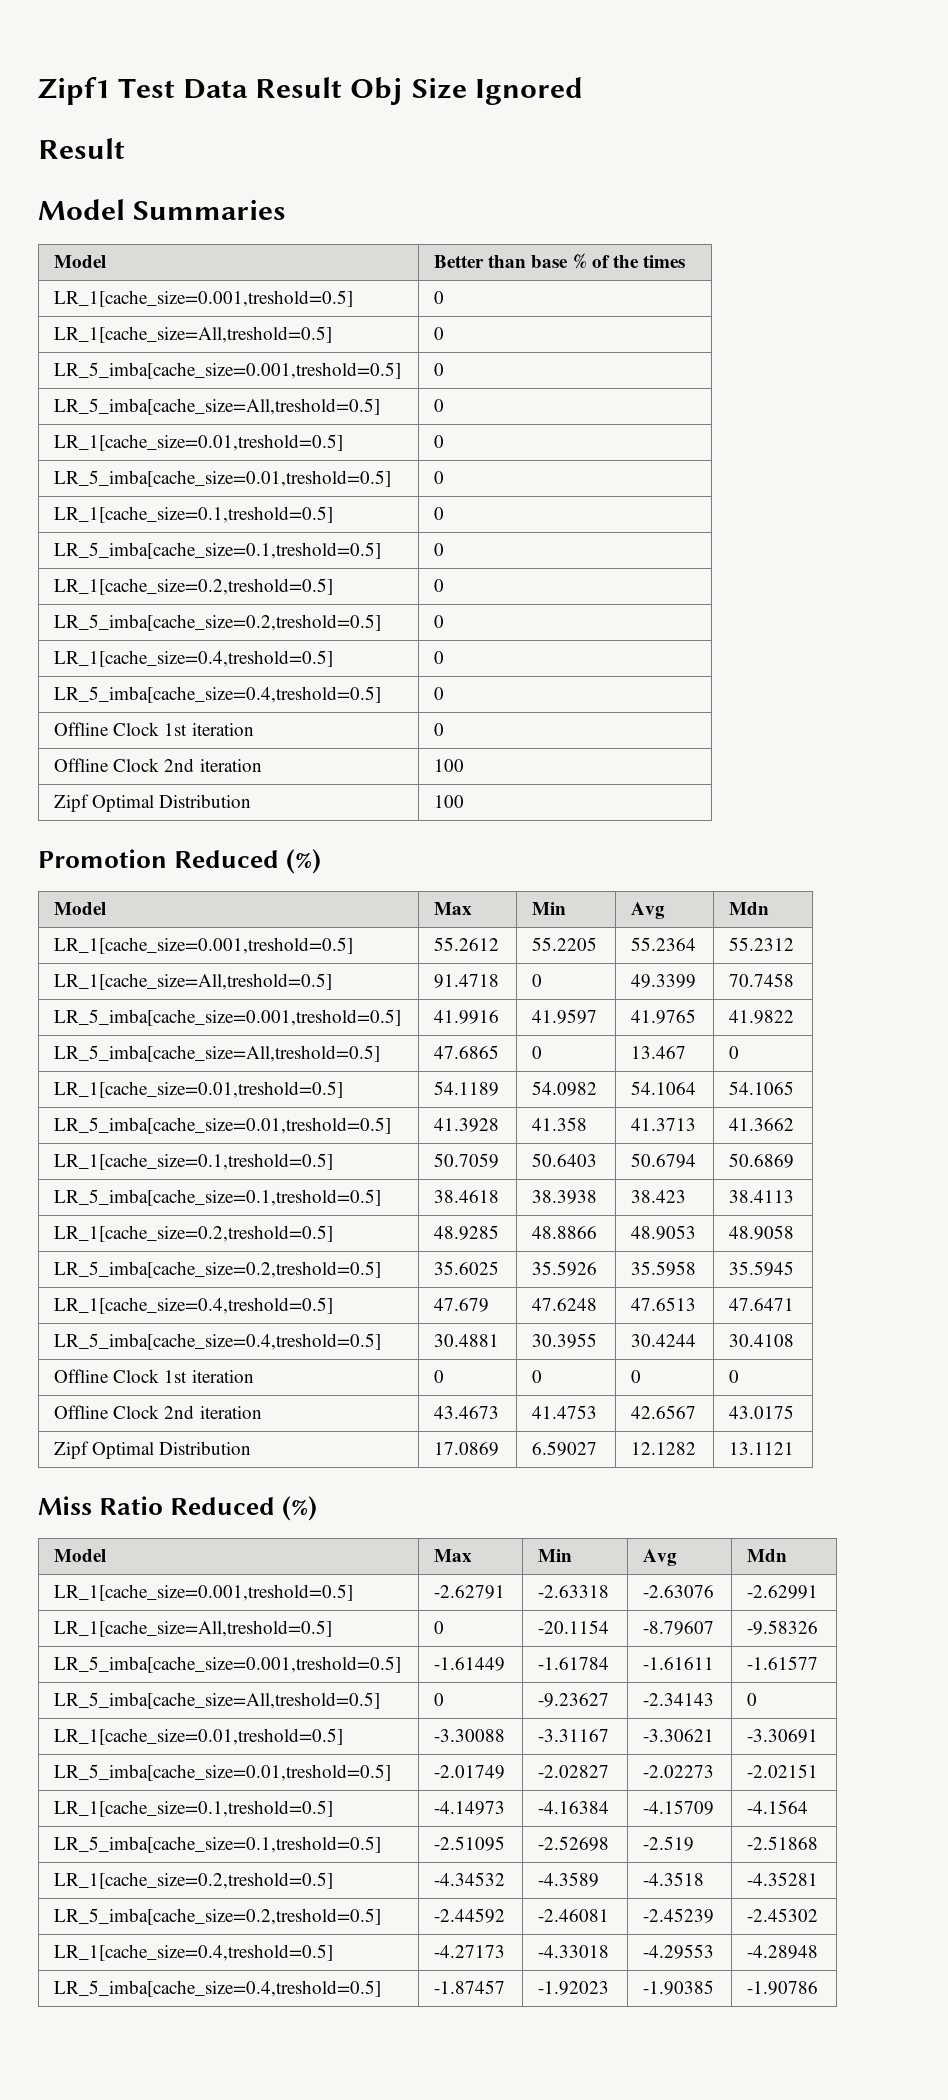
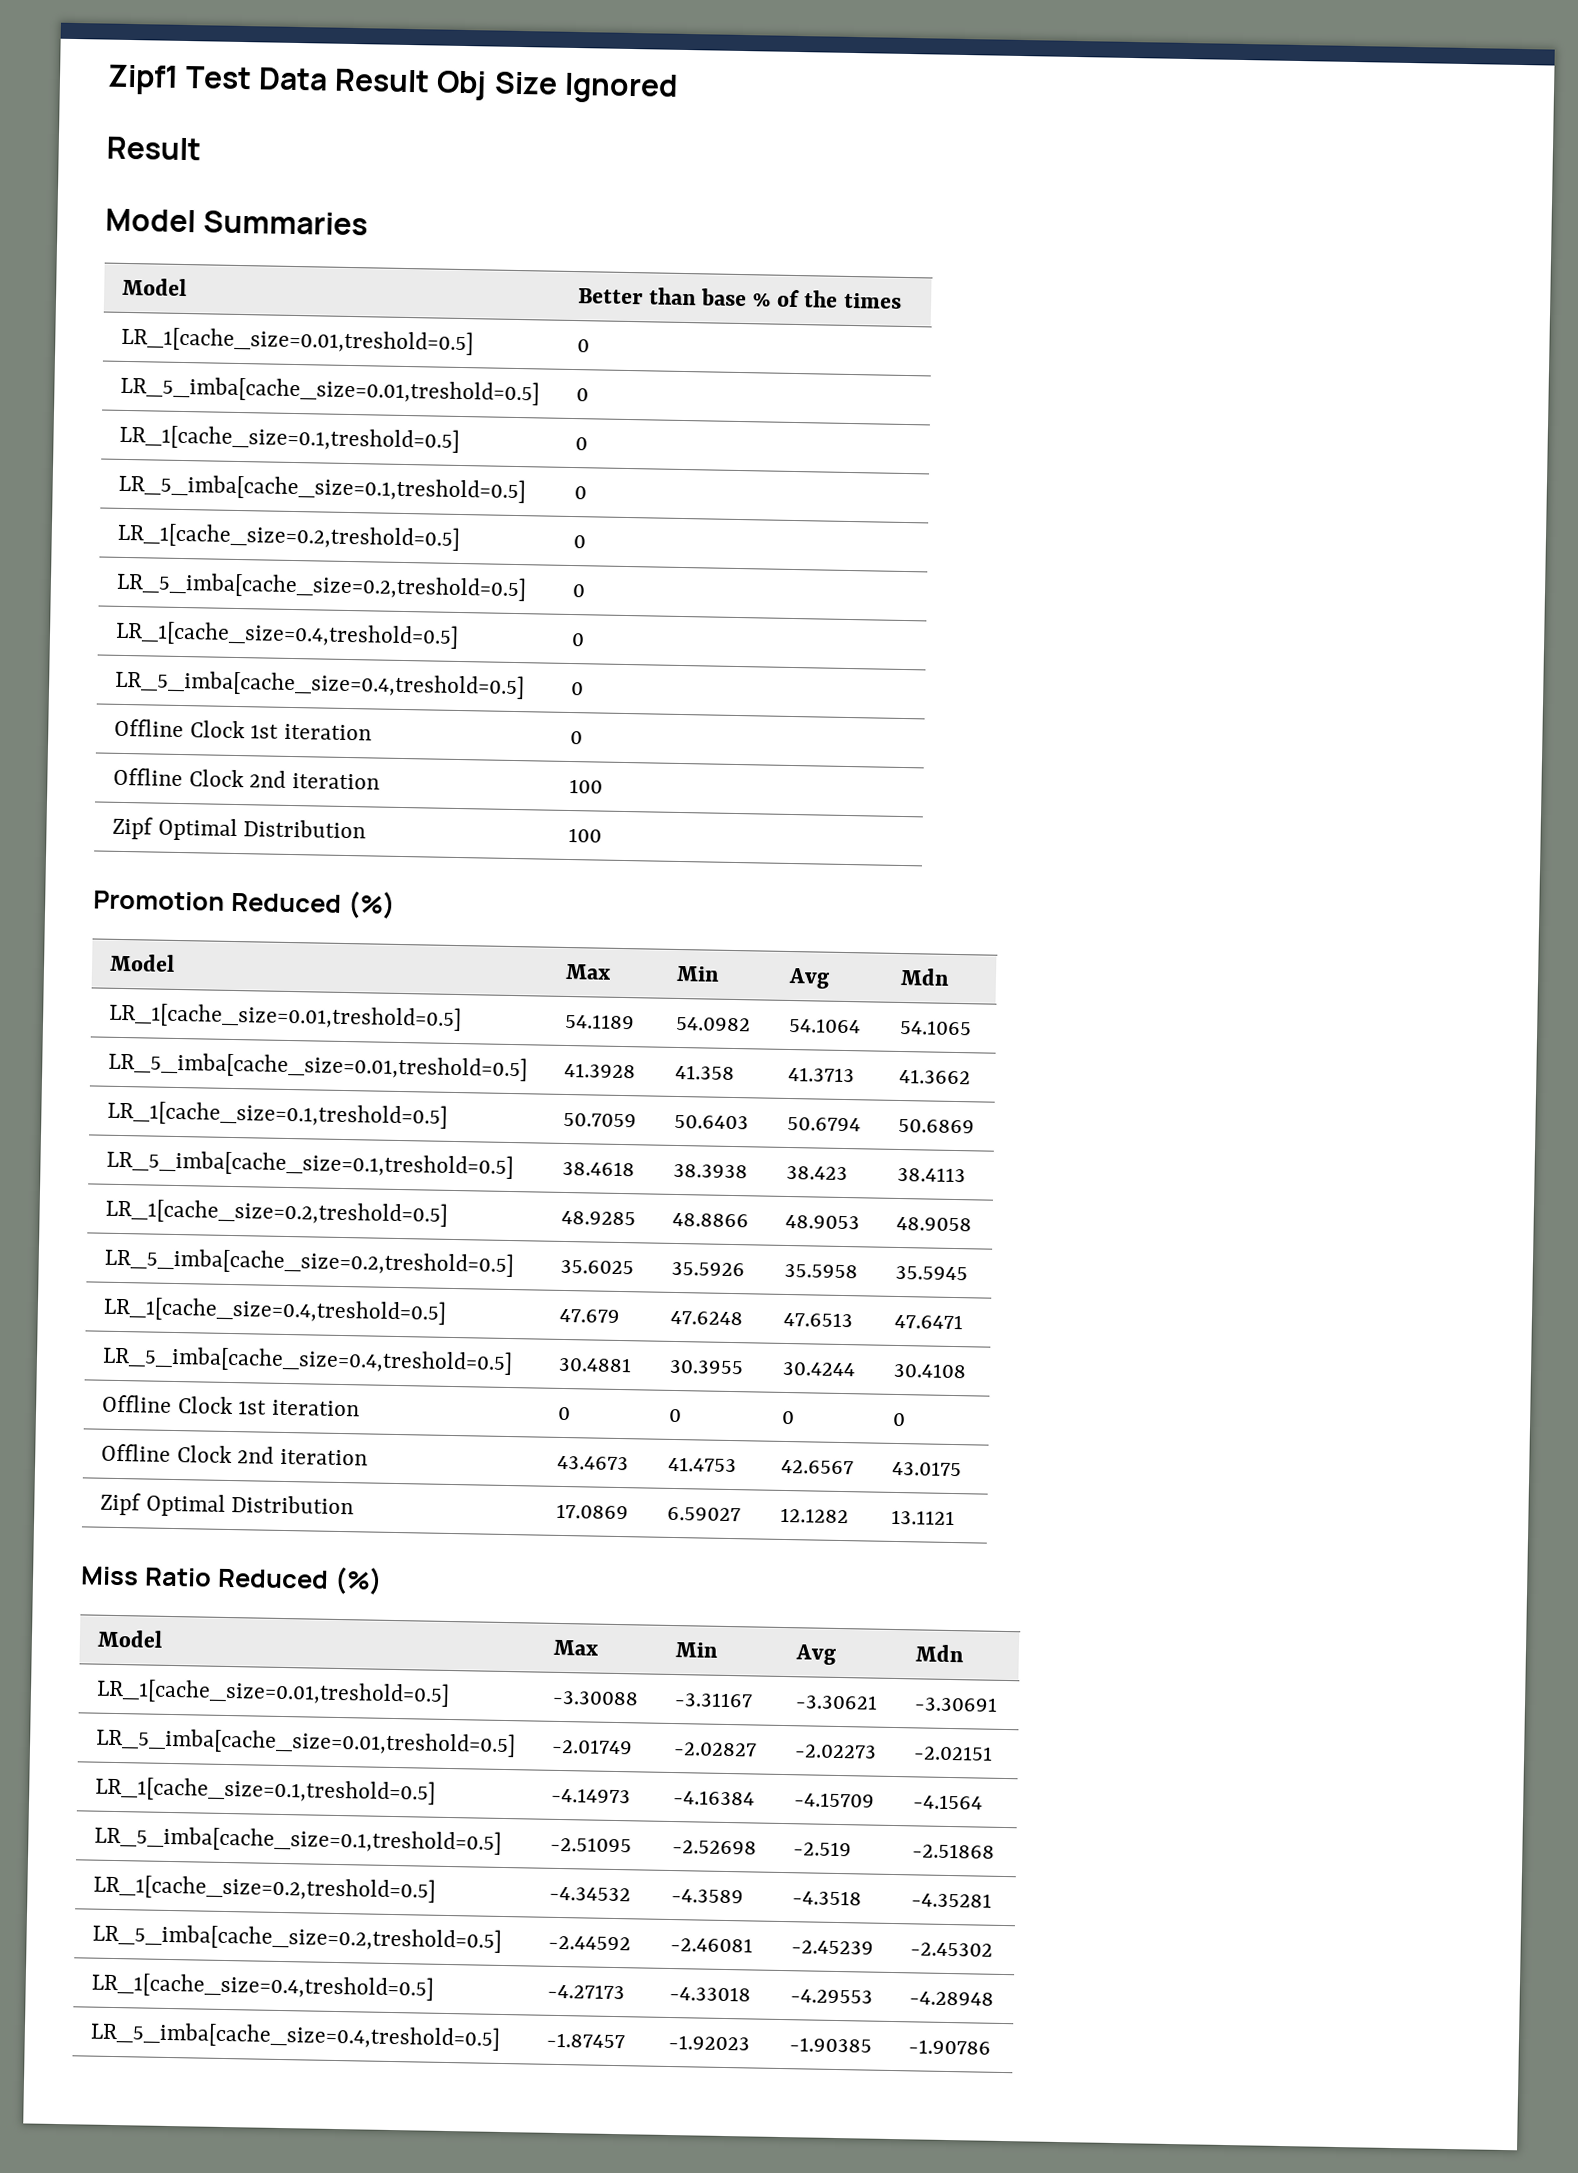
[54,290,354,307] [434,291,445,304] [54,326,333,343] [434,327,445,340] [54,362,402,379] [434,363,445,376] [54,398,381,415] [434,399,445,412] // LR_1[cache_size=0.001,treshold=0.5] | 0 // LR_1[cache_size=All,treshold=0.5] | 0 // LR_5_imba[cache_size=0.001,treshold=0.5] | 0 // LR_5_imba[cache_size=All,treshold=0.5] | 0 -> (902, 300) none
[54,937,354,954] [434,937,500,951] [532,937,598,951] [631,937,697,951] [729,937,795,951] [54,973,333,990] [434,974,500,988] [532,974,543,987] [631,974,697,988] [729,973,795,987] [54,1009,402,1026] [434,1010,500,1024] [532,1009,598,1024] [631,1009,697,1024] [729,1010,795,1024] [54,1045,381,1062] [434,1045,500,1059] [532,1046,543,1059] [631,1046,687,1059] [729,1046,740,1059] // LR_1[cache_size=0.001,treshold=0.5] | 55.2612 | 55.2205 | 55.2364 | 55.2312 // LR_1[cache_size=All,treshold=0.5] | 91.4718 | 0 | 49.3399 | 70.7458 // LR_5_imba[cache_size=0.001,treshold=0.5] | 41.9916 | 41.9597 | 41.9765 | 41.9822 // LR_5_imba[cache_size=All,treshold=0.5] | 47.6865 | 0 | 13.467 | 0 -> (951, 976) none
[54,1584,354,1601] [434,1585,506,1599] [538,1585,610,1598] [643,1585,715,1598] [747,1585,819,1599] [54,1620,333,1637] [434,1621,445,1634] [538,1620,610,1634] [643,1621,715,1635] [747,1620,819,1635] [54,1656,402,1673] [434,1657,506,1671] [538,1657,610,1670] [643,1657,715,1670] [747,1656,819,1670] [54,1692,381,1709] [434,1693,445,1706] [538,1693,610,1707] [643,1693,715,1706] [747,1693,758,1706] // LR_1[cache_size=0.001,treshold=0.5] | -2.62791 | -2.63318 | -2.63076 | -2.62991 // LR_1[cache_size=All,treshold=0.5] | 0 | -20.1154 | -8.79607 | -9.58326 // LR_5_imba[cache_size=0.001,treshold=0.5] | -1.61449 | -1.61784 | -1.61611 | -1.61577 // LR_5_imba[cache_size=All,treshold=0.5] | 0 | -9.23627 | -2.34143 | 0 -> (965, 1653) none

